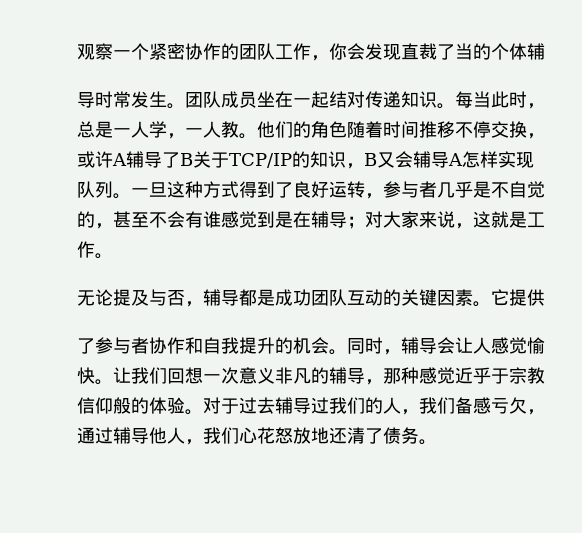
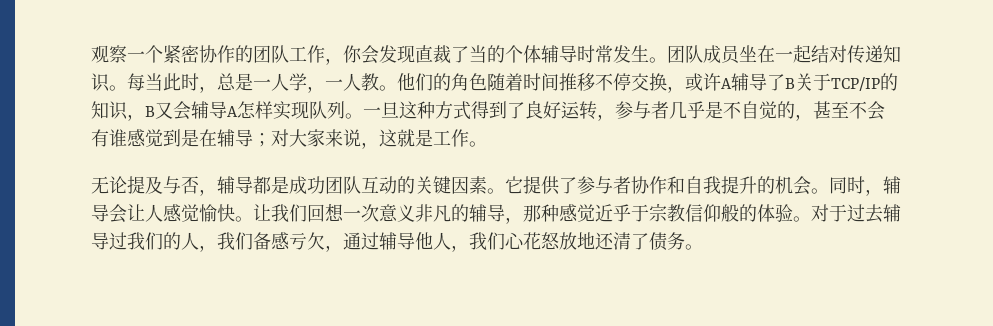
(545, 51) // -> (559, 54) none
(545, 297) // -> (560, 185) none

